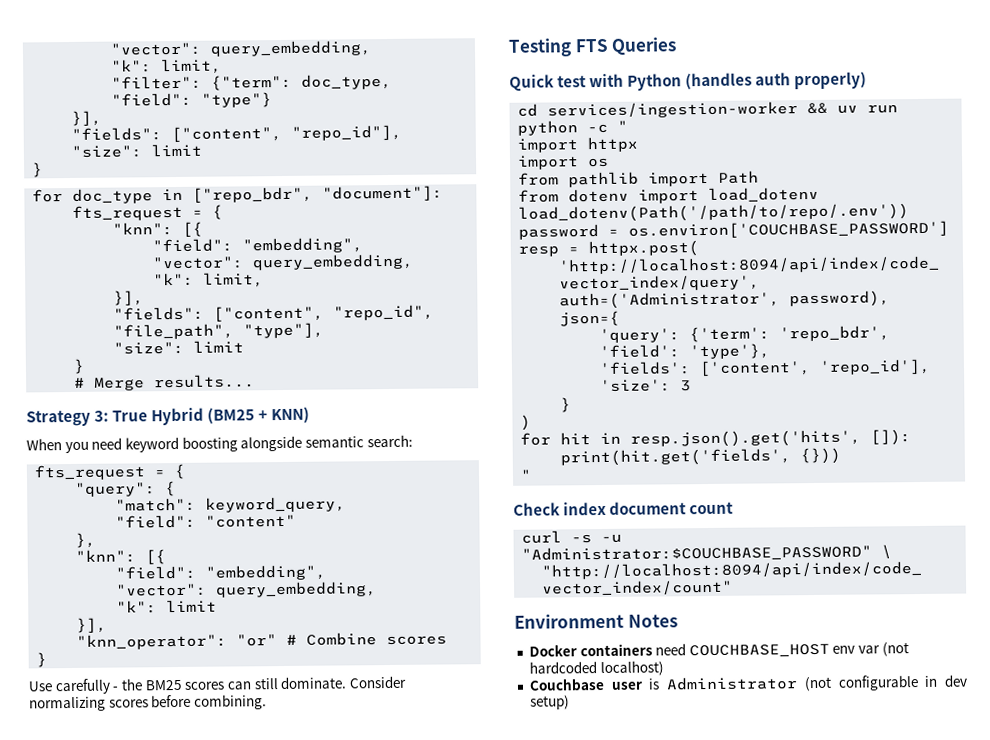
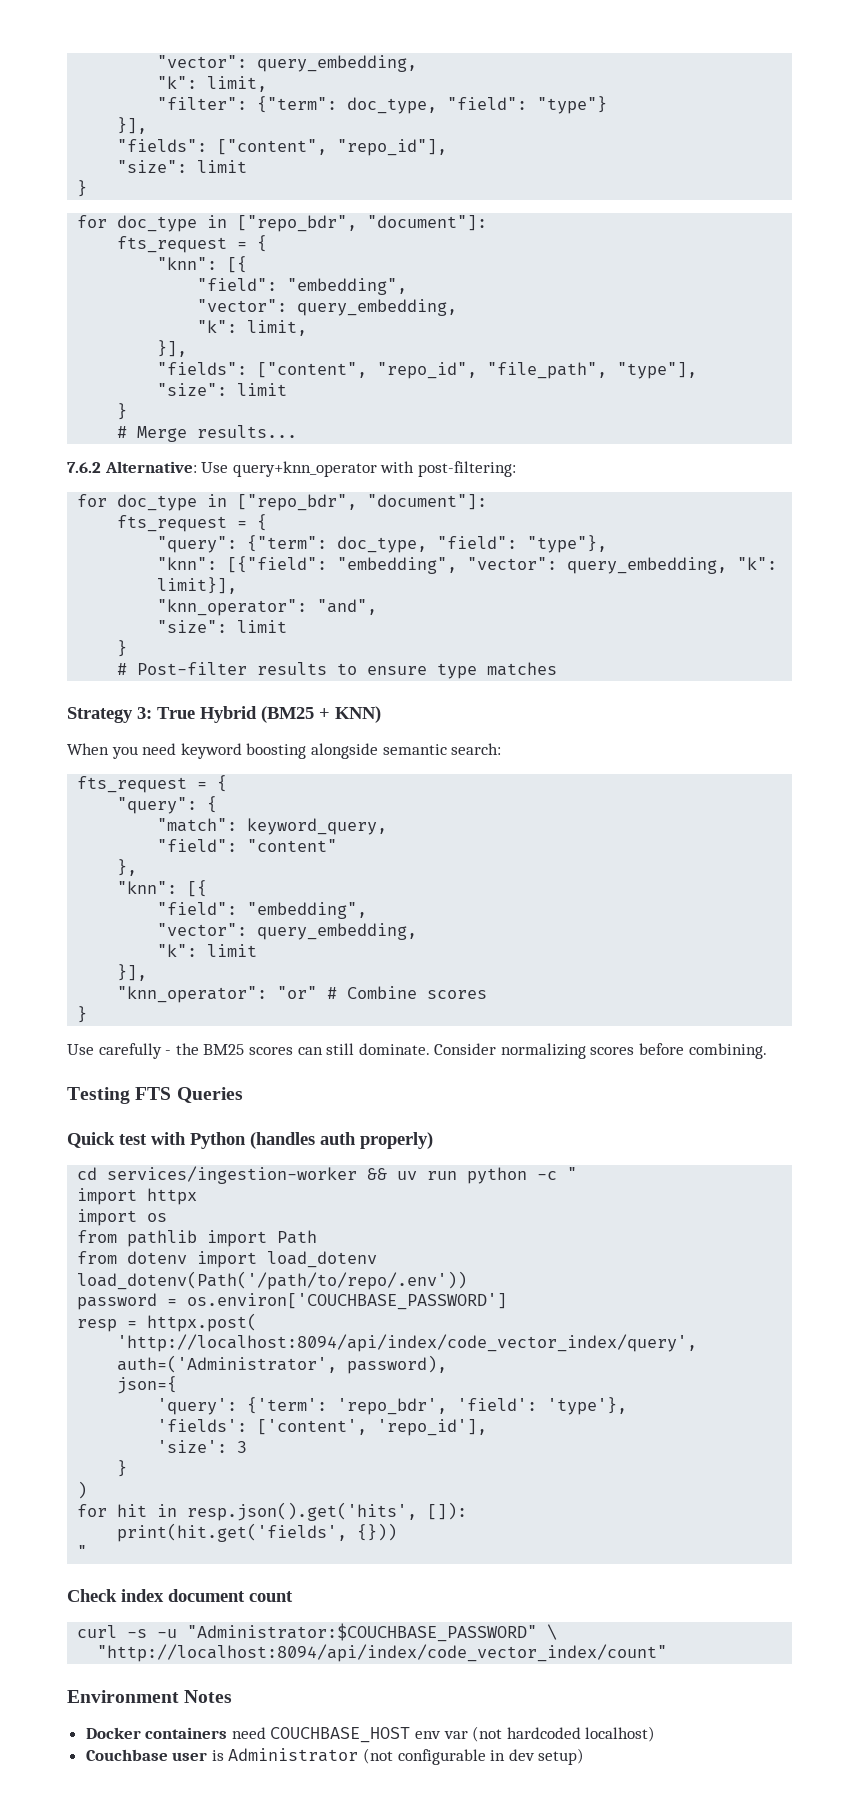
(256, 381) none -> [67,461,516,477] [77,494,488,511] [117,514,268,532] [157,535,608,553] [157,556,778,574] [157,577,238,594] [157,599,378,616] [157,620,288,633] [117,640,128,657] [117,662,558,679] // 7.6.2 Alternative: Use query+knn_operator with post-filtering: // for doc_type in ["repo_bdr", "document"]: // fts_request = { // "query": {"term": doc_type, "field": "type"}, // "knn": [{"field": "embedding", "vector": query_embedding, "k": limit}], // "knn_operator": "and", // "size": limit // } // # Post-filter results to ensure type matches

